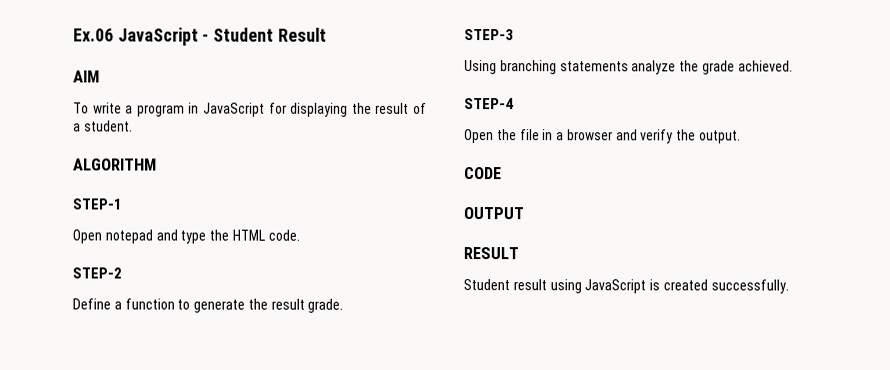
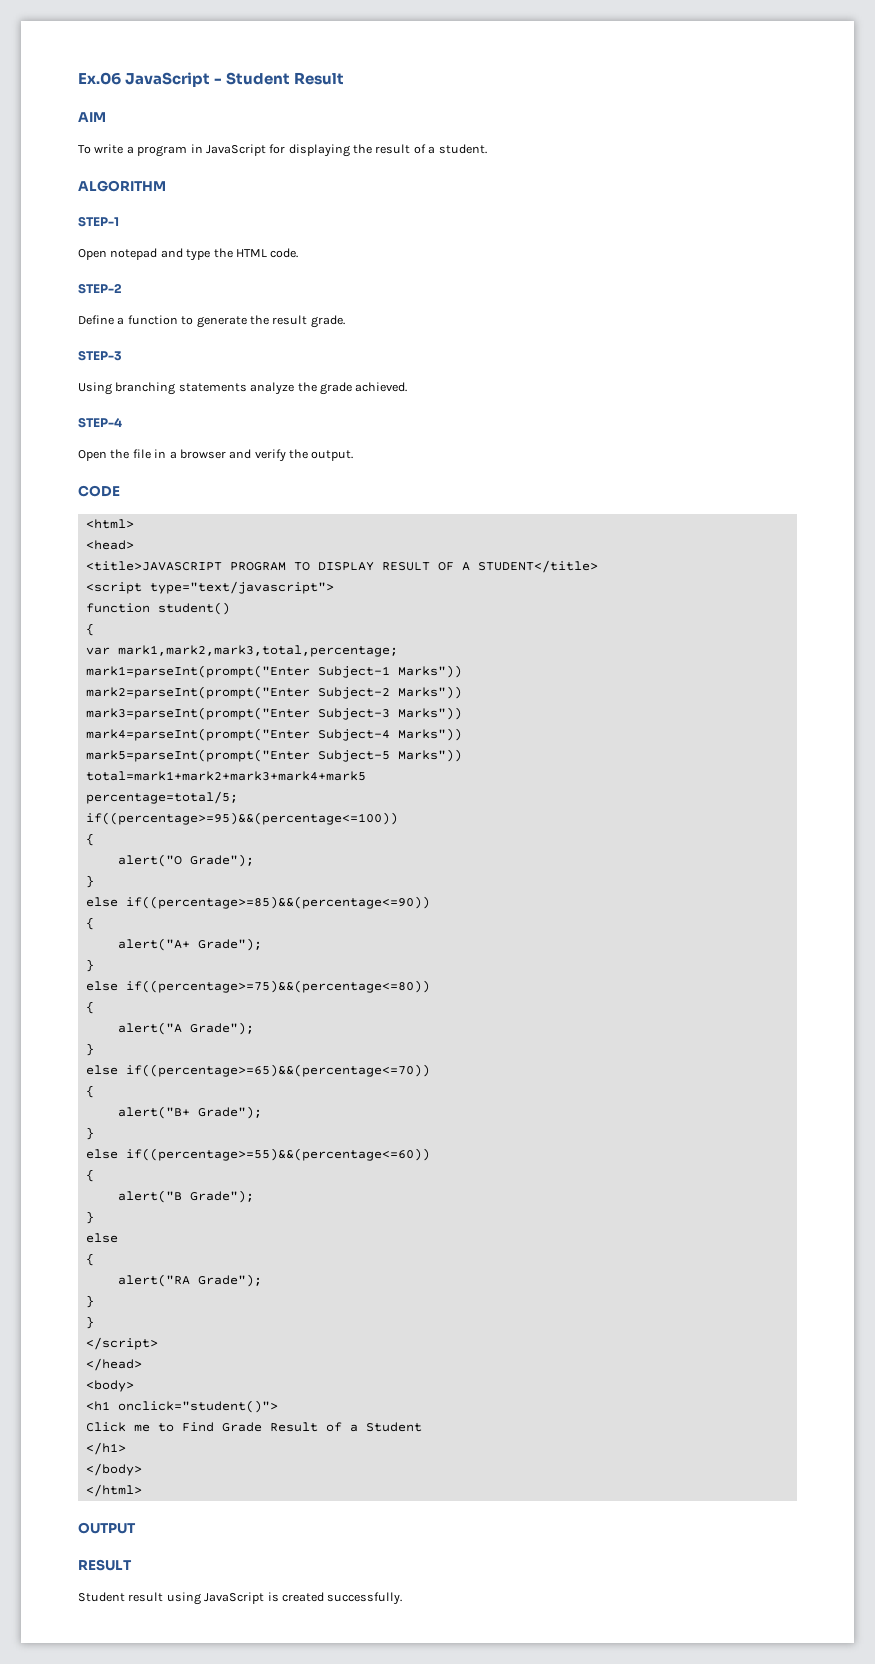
(502, 173) none -> [85,519,134,529] [85,540,134,550] [85,560,598,573] [85,581,334,594] [85,602,230,615] [85,623,94,636] [85,645,398,657] [85,665,462,678] [85,686,462,699] [85,707,462,720] [85,728,462,741] [85,749,462,762] [85,771,366,781] [85,791,238,804] [85,812,398,825] [85,833,94,846] [117,854,254,867] [85,875,94,888] [85,896,430,909] [85,917,94,930] [117,938,262,951] [85,959,94,972] [85,980,430,993] [85,1001,94,1014] [117,1022,254,1035] [85,1043,94,1056] [85,1064,430,1077] [85,1085,94,1098] [117,1106,262,1119] [85,1127,94,1140] [85,1148,430,1161] [85,1169,94,1182] [117,1190,254,1203] [85,1211,94,1224] [85,1233,118,1243] [85,1253,94,1266] [117,1274,262,1287] [85,1295,94,1308] [85,1316,94,1329] [85,1337,158,1350] [85,1358,142,1371] [85,1380,134,1392] [85,1400,278,1413] [85,1422,422,1432] [85,1442,126,1455] [85,1463,142,1476] [85,1484,142,1497] // <html> // <head> // <title>JAVASCRIPT PROGRAM TO DISPLAY RESULT OF A STUDENT</title> // <script type="text/javascript"> // function student() // { // var mark1,mark2,mark3,total,percentage; // mark1=parseInt(prompt("Enter Subject-1 Marks")) // mark2=parseInt(prompt("Enter Subject-2 Marks")) // mark3=parseInt(prompt("Enter Subject-3 Marks")) // mark4=parseInt(prompt("Enter Subject-4 Marks")) // mark5=parseInt(prompt("Enter Subject-5 Marks")) // total=mark1+mark2+mark3+mark4+mark5 // percentage=total/5; // if((percentage>=95)&&(percentage<=100)) // { // alert("O Grade"); // } // else if((percentage>=85)&&(percentage<=90)) // { // alert("A+ Grade"); // } // else if((percentage>=75)&&(percentage<=80)) // { // alert("A Grade"); // } // else if((percentage>=65)&&(percentage<=70)) // { // alert("B+ Grade"); // } // else if((percentage>=55)&&(percentage<=60)) // { // alert("B Grade"); // } // else // { // alert("RA Grade"); // } // } // </script> // </head> // <body> // <h1 onclick="student()"> // Click me to Find Grade Result of a Student // </h1> // </body> // </html>

